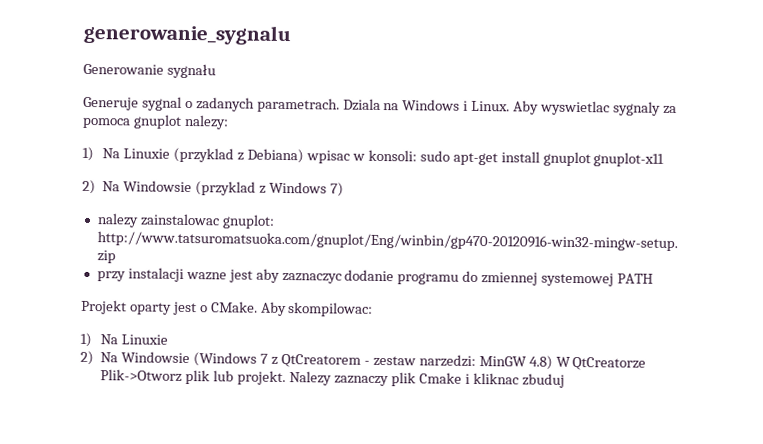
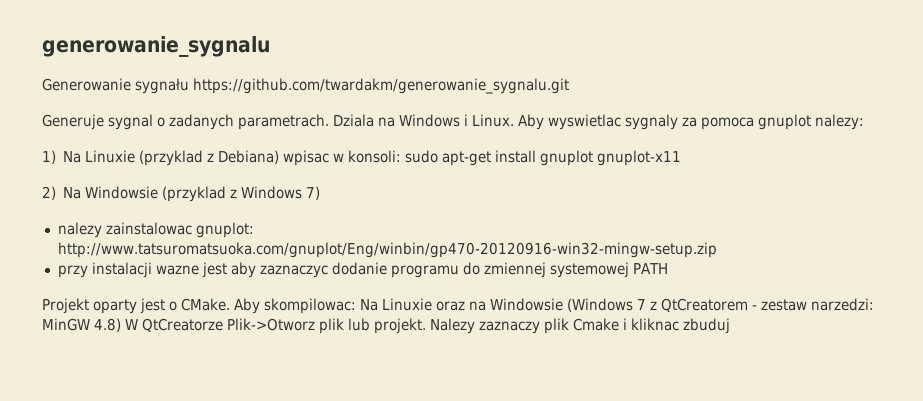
(216, 71) none -> [193,78,569,94] https://github.com/twardakm/generowanie_sygnalu.git
[80,332,169,348] [80,350,119,366] // 1) Na Linuxie // 2) Na -> [360,298,486,311] Na Linuxie oraz na

